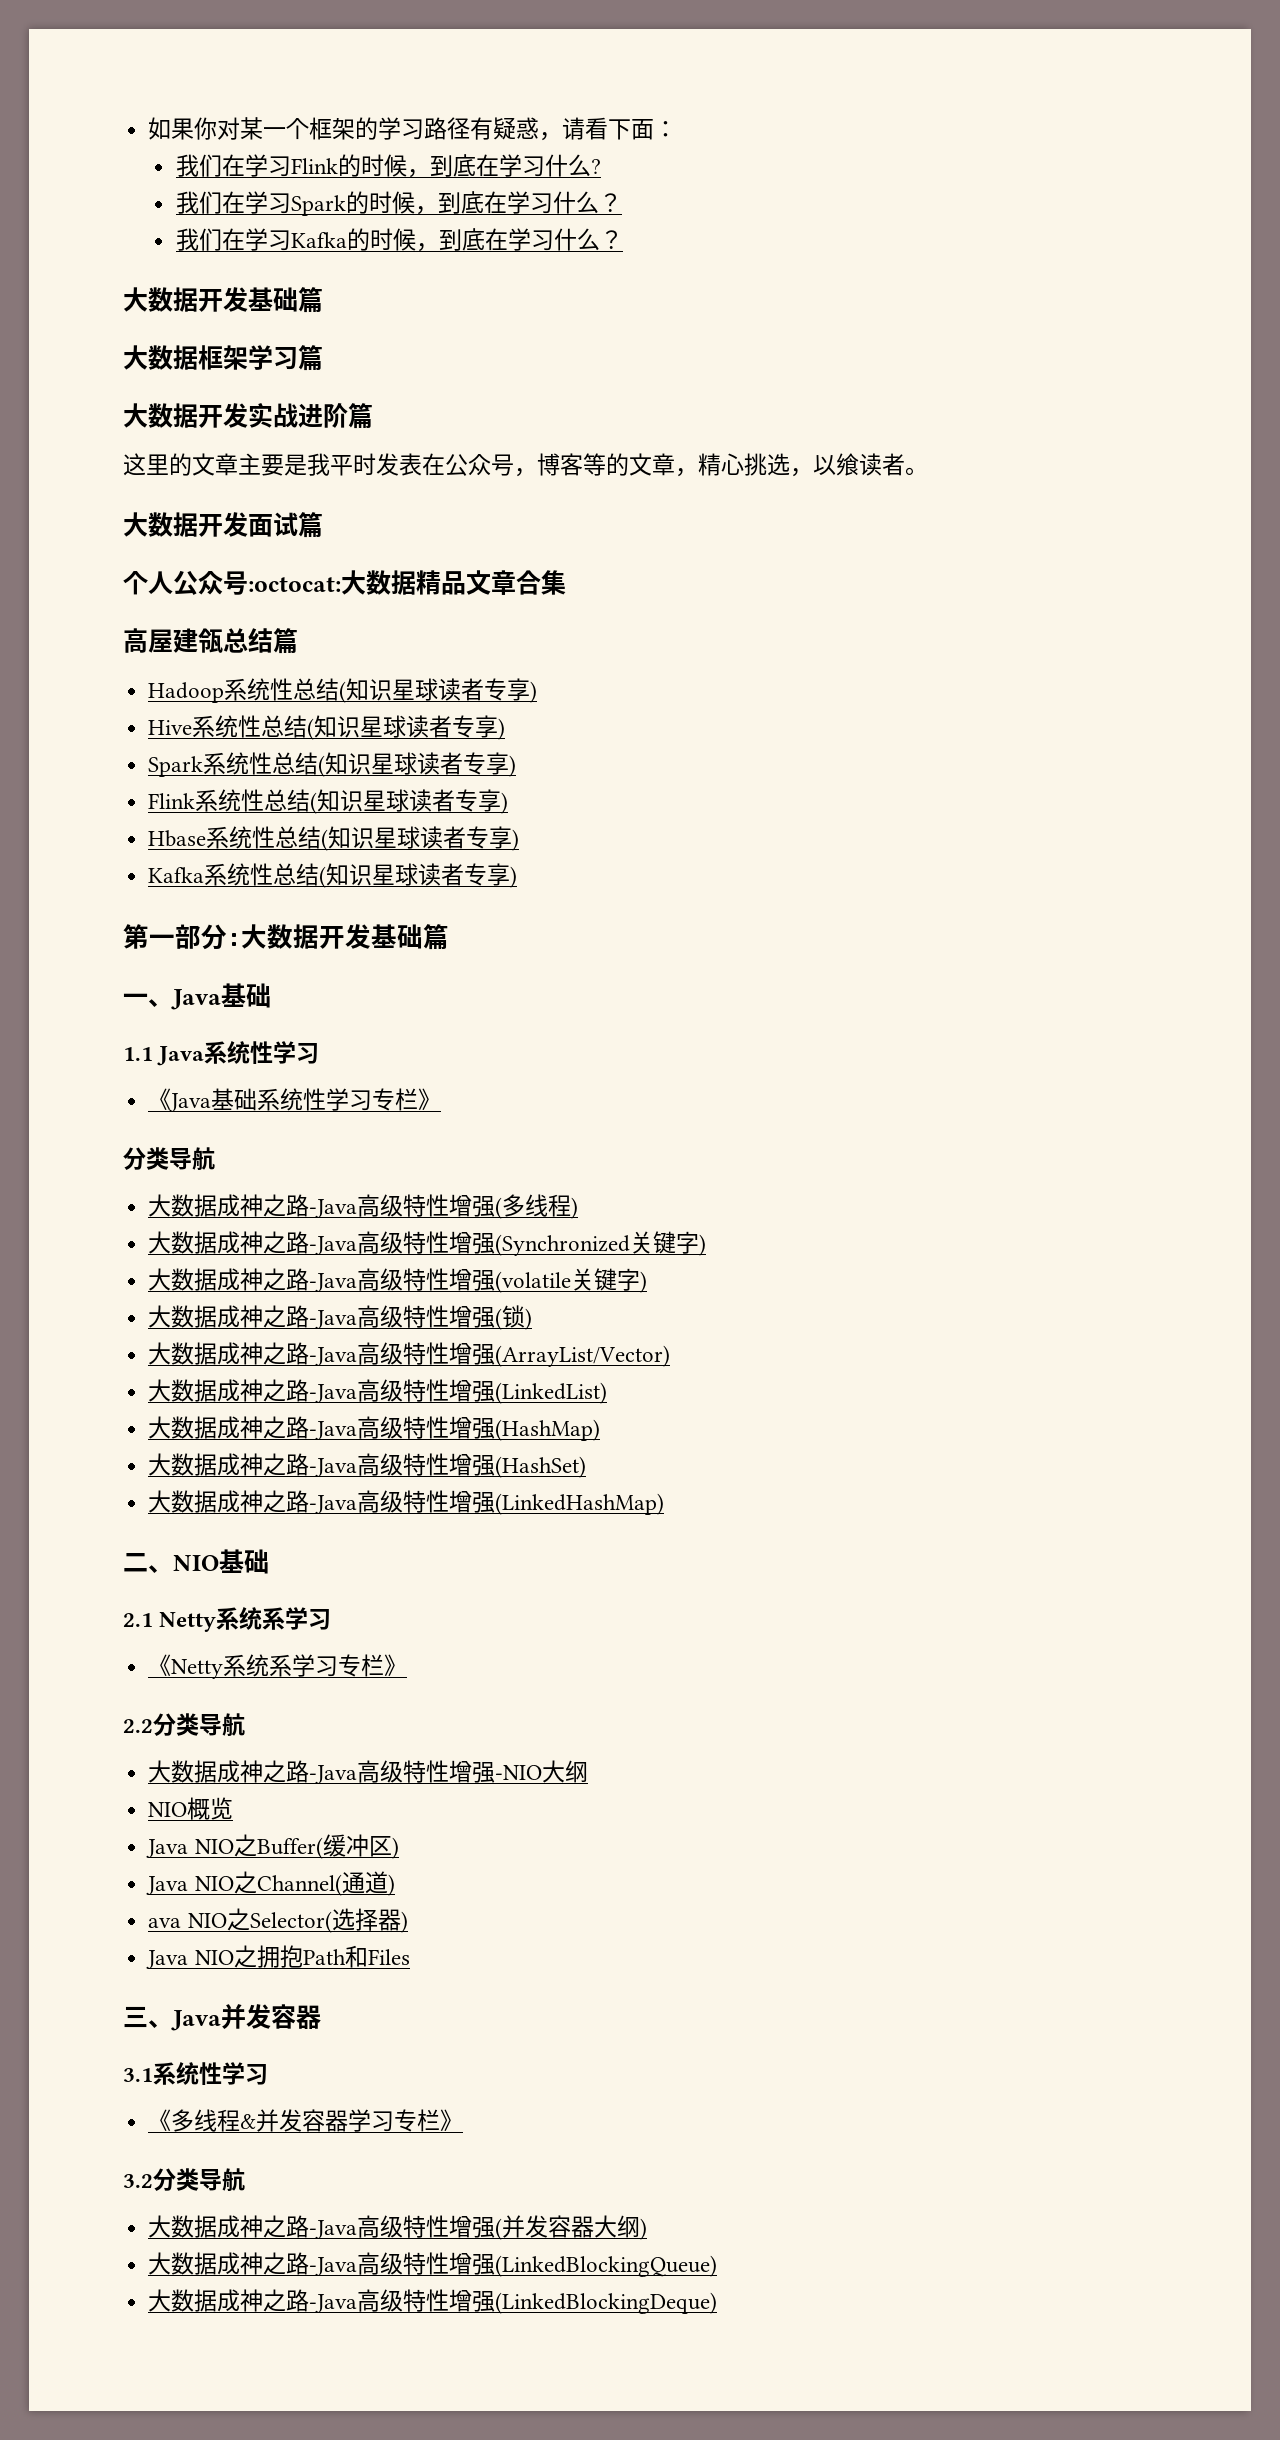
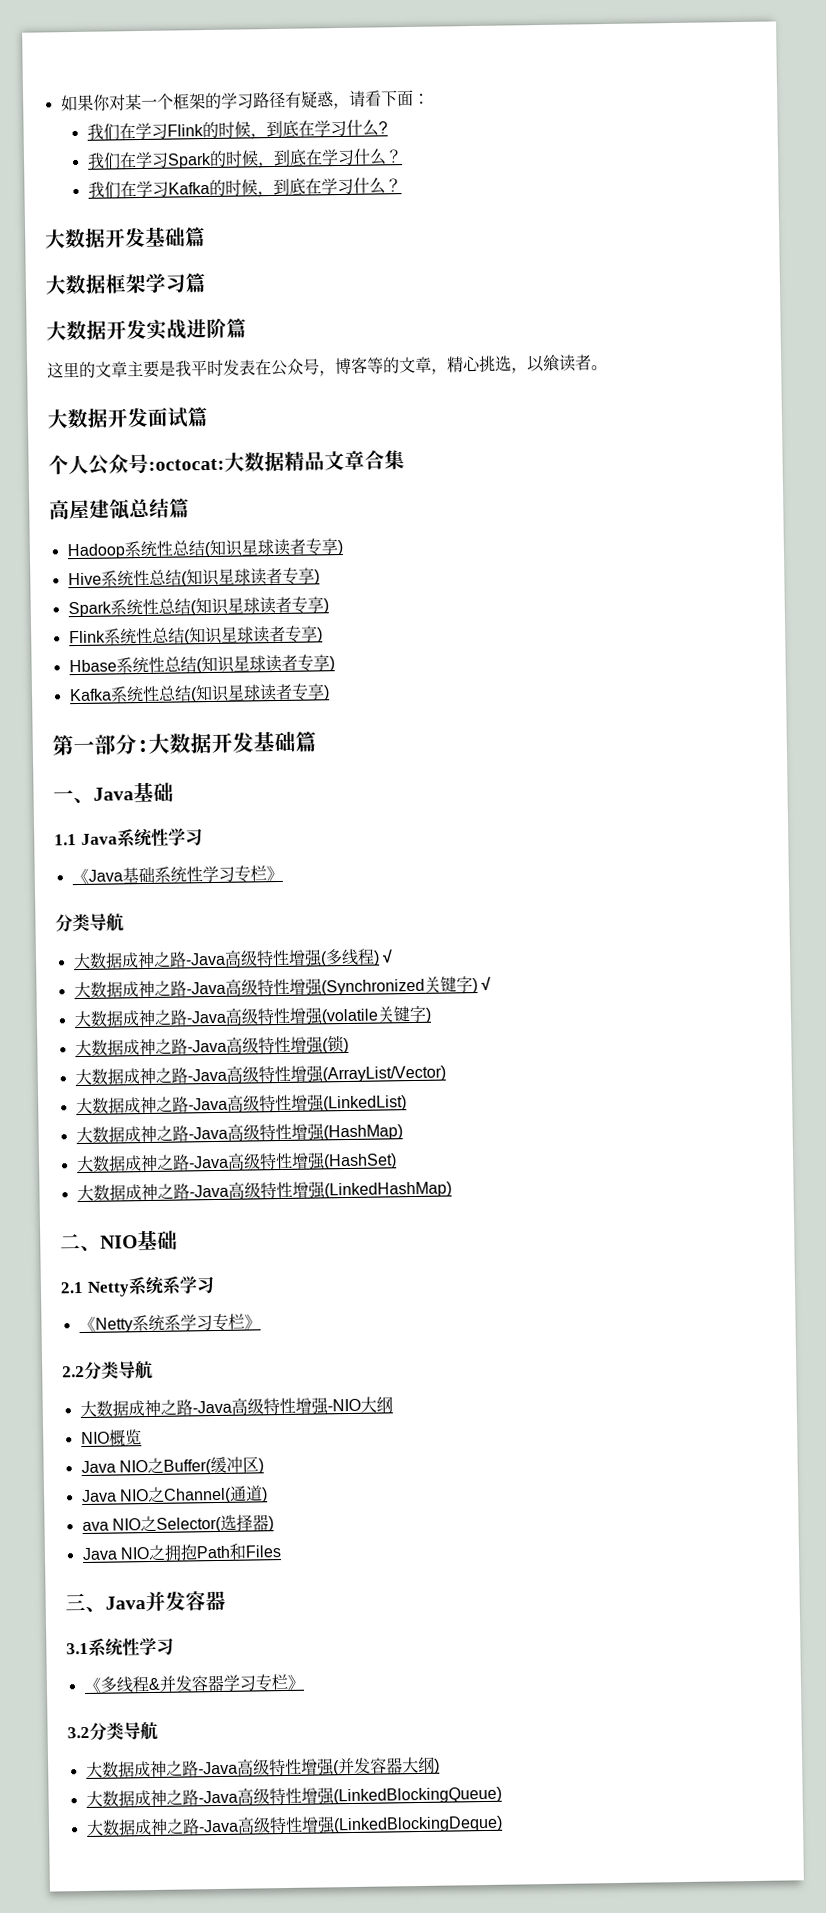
(579, 1208) none -> [381,949,393,964] √
(707, 1245) none -> [480,976,491,991] √

